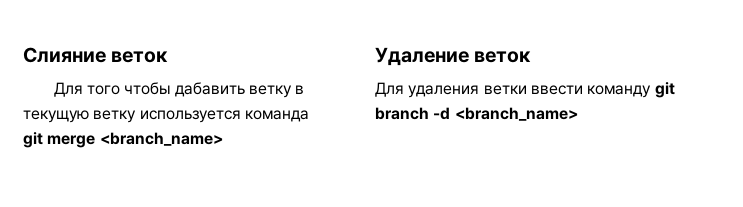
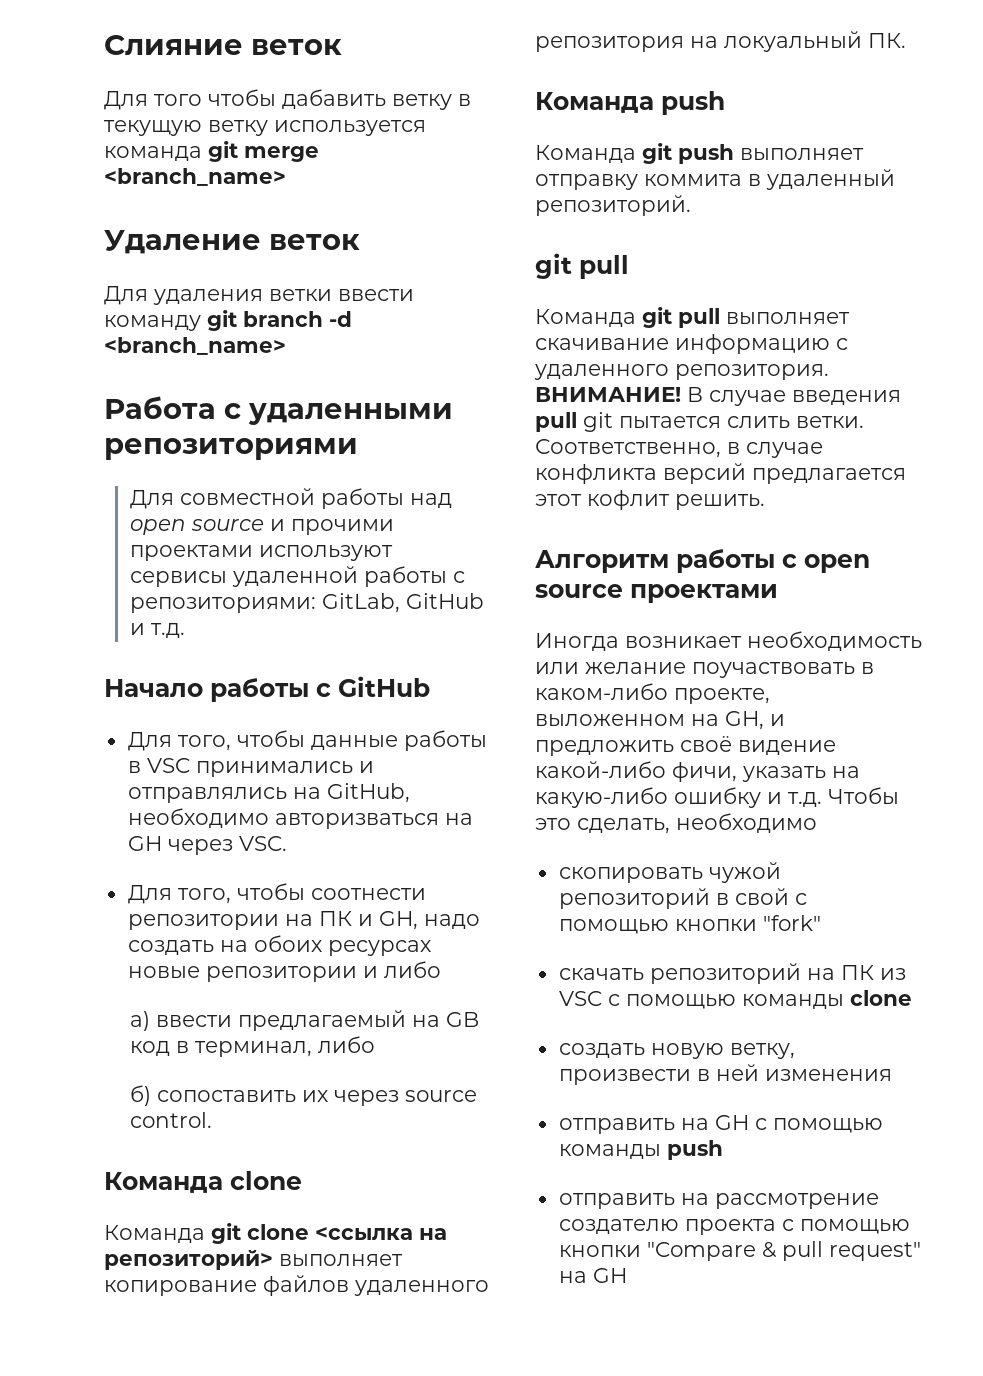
(578, 114) none -> [104,396,453,425] [104,438,358,460] [129,488,452,509] [129,519,394,535] [129,545,393,561] [129,566,465,587] [129,593,484,613] [129,623,185,638] [104,676,430,702] [127,730,487,751] [127,758,374,777] [127,783,410,803] [127,808,473,829] [127,836,287,855] [127,883,426,904] [127,911,480,930] [127,935,431,956] [127,961,441,982] [129,1010,479,1031] [129,1036,375,1057] [129,1085,477,1106] [129,1112,212,1128] [104,1171,302,1193] [104,1223,447,1244] [104,1250,403,1270] [104,1275,489,1296] [535,31,906,52] [535,91,725,115] [535,143,864,164] [535,169,895,190] [535,195,691,216] [535,253,629,279] [535,307,850,328] [535,334,848,354] [534,364,829,380] [535,387,901,406] [535,412,864,432] [535,439,823,458] [535,463,906,484] [535,490,765,510] [535,549,870,573] [535,584,778,603] [535,631,922,651] [535,662,874,678] [535,683,770,704] [535,711,785,730] [535,736,836,756] [535,761,860,782] [535,787,899,808] [535,813,817,834] [558,862,781,883] [558,888,807,909] [558,915,821,934] [558,963,906,984] [558,990,912,1009] [558,1043,795,1059] [558,1064,892,1085] [558,1115,883,1134] [558,1140,723,1160] [558,1193,879,1209] [558,1219,910,1235] [558,1241,921,1261] [558,1268,627,1283] // Работа с удаленными репозиториями // Для совместной работы над open source и прочими проектами используют сервисы удаленной работы с репозиториями: GitLab, GitHub и т.д. // Начало работы с GitHub // Для того, чтобы данные работы в VSC принимались и отправлялись на GitHub, необходимо авторизваться на GH через VSC. // Для того, чтобы соотнести репозитории на ПК и GH, надо создать на обоих ресурсах новые репозитории и либо // а) ввести предлагаемый на GB код в терминал, либо // б) сопоставить их через source control. // Команда clone // Команда git clone <ссылка на репозиторий> выполняет копирование файлов удаленного репозитория на локуальный ПК. // Команда push // Команда git push выполняет отправку коммита в удаленный репозиторий. // git pull // Команда git pull выполняет скачивание информацию с удаленного репозитория. ВНИМАНИЕ! В случае введения pull git пытается слить ветки. Соответственно, в случае конфликта версий предлагается этот кофлит решить. // Алгоритм работы с open source проектами // Иногда возникает необходимость или желание поучаствовать в каком-либо проекте, выложенном на GH, и предложить своё видение какой-либо фичи, указать на какую-либо ошибку и т.д. Чтобы это сделать, необходимо // скопировать чужой репозиторий в свой с помощью кнопки "fork" // скачать репозиторий на ПК из VSC с помощью команды clone // создать новую ветку, произвести в ней изменения // отправить на GH с помощью команды push // отправить на рассмотрение создателю проекта с помощью кнопки "Compare & pull request" на GH

